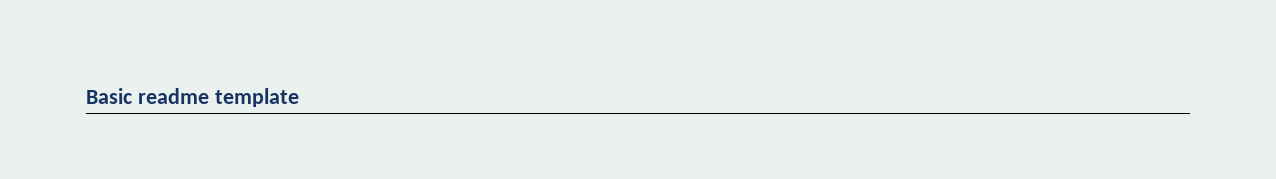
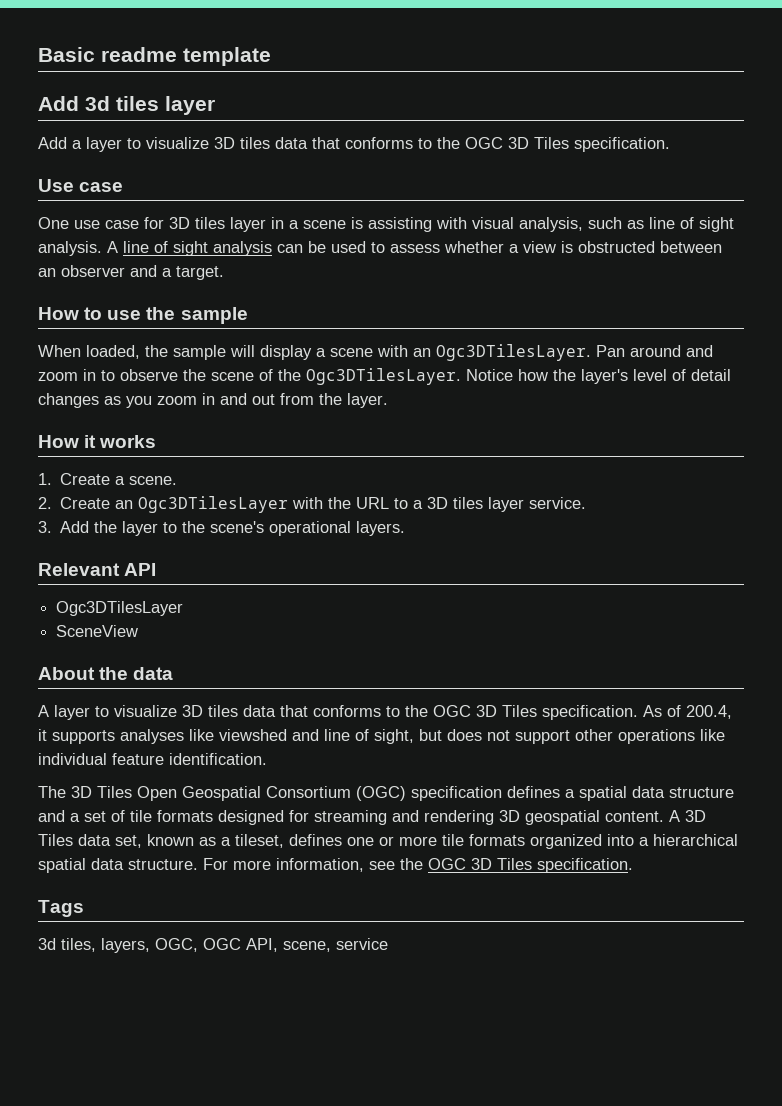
(299, 97) none -> [38,96,215,115] [38,137,670,152] [38,179,124,192] [38,217,734,232] [38,241,722,256] [38,265,224,280] [38,307,248,324] [38,344,713,361] [38,368,731,385] [38,393,388,408] [38,435,157,448] [38,473,178,485] [38,496,587,513] [38,521,406,536] [38,563,157,576] [56,601,184,616] [56,625,139,637] [38,667,174,680] [38,705,732,720] [38,729,725,744] [38,753,267,765] [38,786,734,801] [38,810,706,825] [38,834,738,849] [38,858,633,873] [38,900,84,917] [38,938,388,953] // Add 3d tiles layer // Add a layer to visualize 3D tiles data that conforms to the OGC 3D Tiles specification. // Use case // One use case for 3D tiles layer in a scene is assisting with visual analysis, such as line of sight analysis. A line of sight analysis can be used to assess whether a view is obstructed between an observer and a target. // How to use the sample // When loaded, the sample will display a scene with an Ogc3DTilesLayer. Pan around and zoom in to observe the scene of the Ogc3DTilesLayer. Notice how the layer's level of detail changes as you zoom in and out from the layer. // How it works // 1. Create a scene. // 2. Create an Ogc3DTilesLayer with the URL to a 3D tiles layer service. // 3. Add the layer to the scene's operational layers. // Relevant API // Ogc3DTilesLayer // SceneView // About the data // A layer to visualize 3D tiles data that conforms to the OGC 3D Tiles specification. As of 200.4, it supports analyses like viewshed and line of sight, but does not support other operations like individual feature identification. // The 3D Tiles Open Geospatial Consortium (OGC) specification defines a spatial data structure and a set of tile formats designed for streaming and rendering 3D geospatial content. A 3D Tiles data set, known as a tileset, defines one or more tile formats organized into a hierarchical spatial data structure. For more information, see the OGC 3D Tiles specification. // Tags // 3d tiles, layers, OGC, OGC API, scene, service

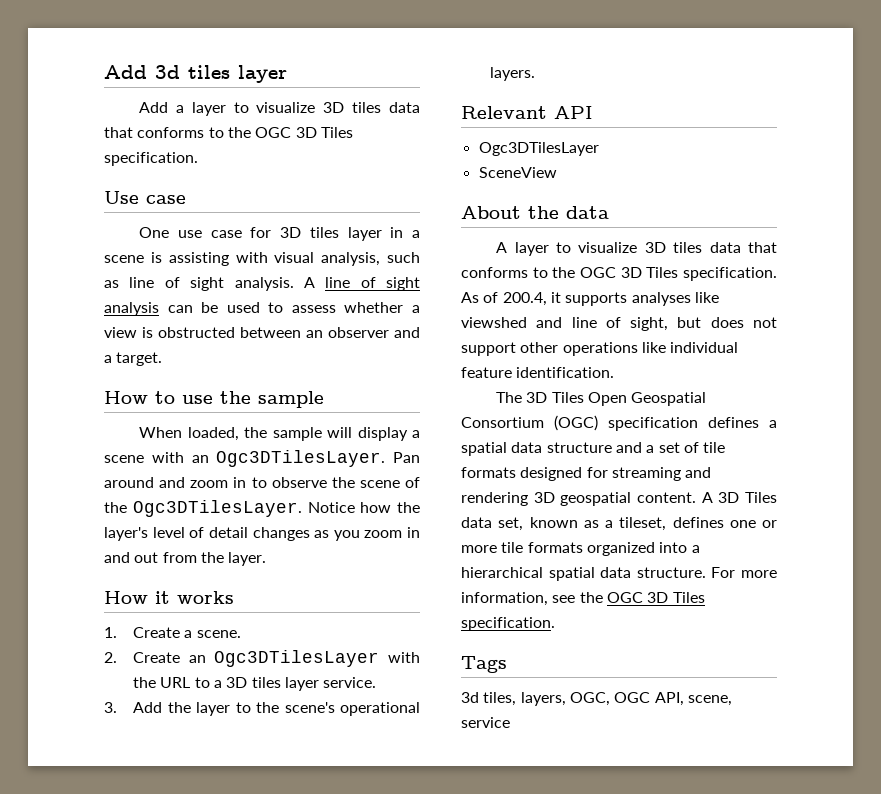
[38,47,271,66] Basic readme template // -> (104, 72) none

